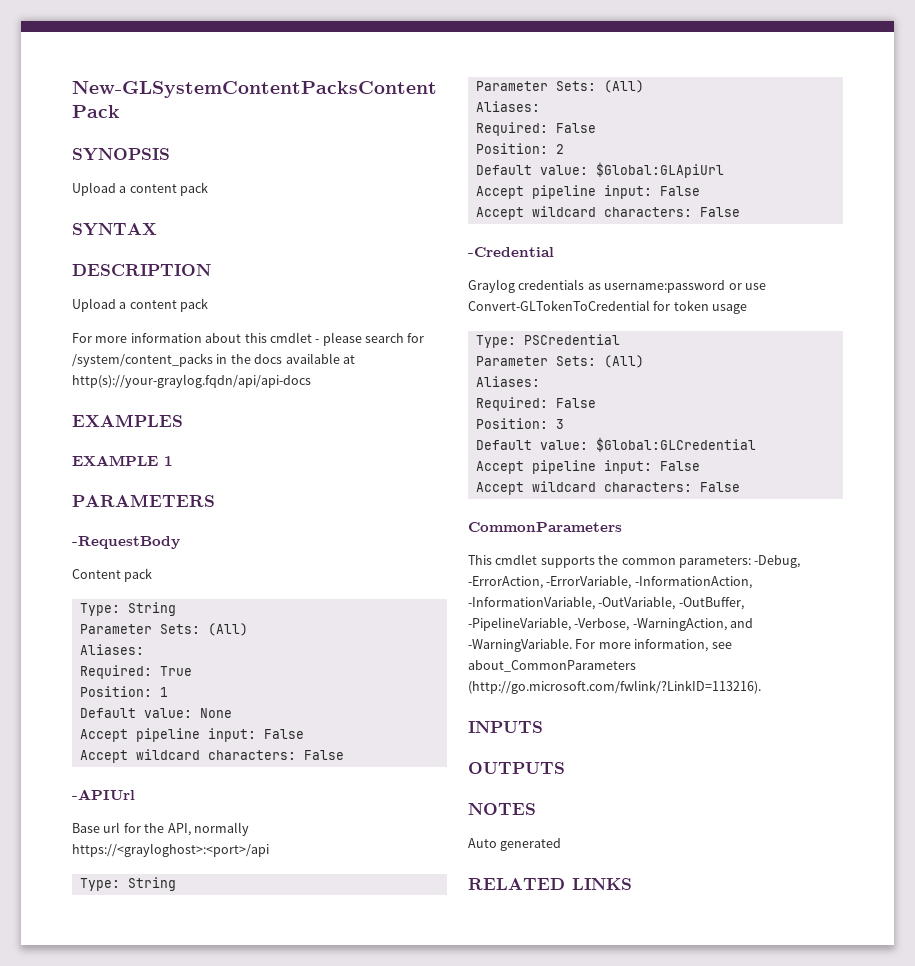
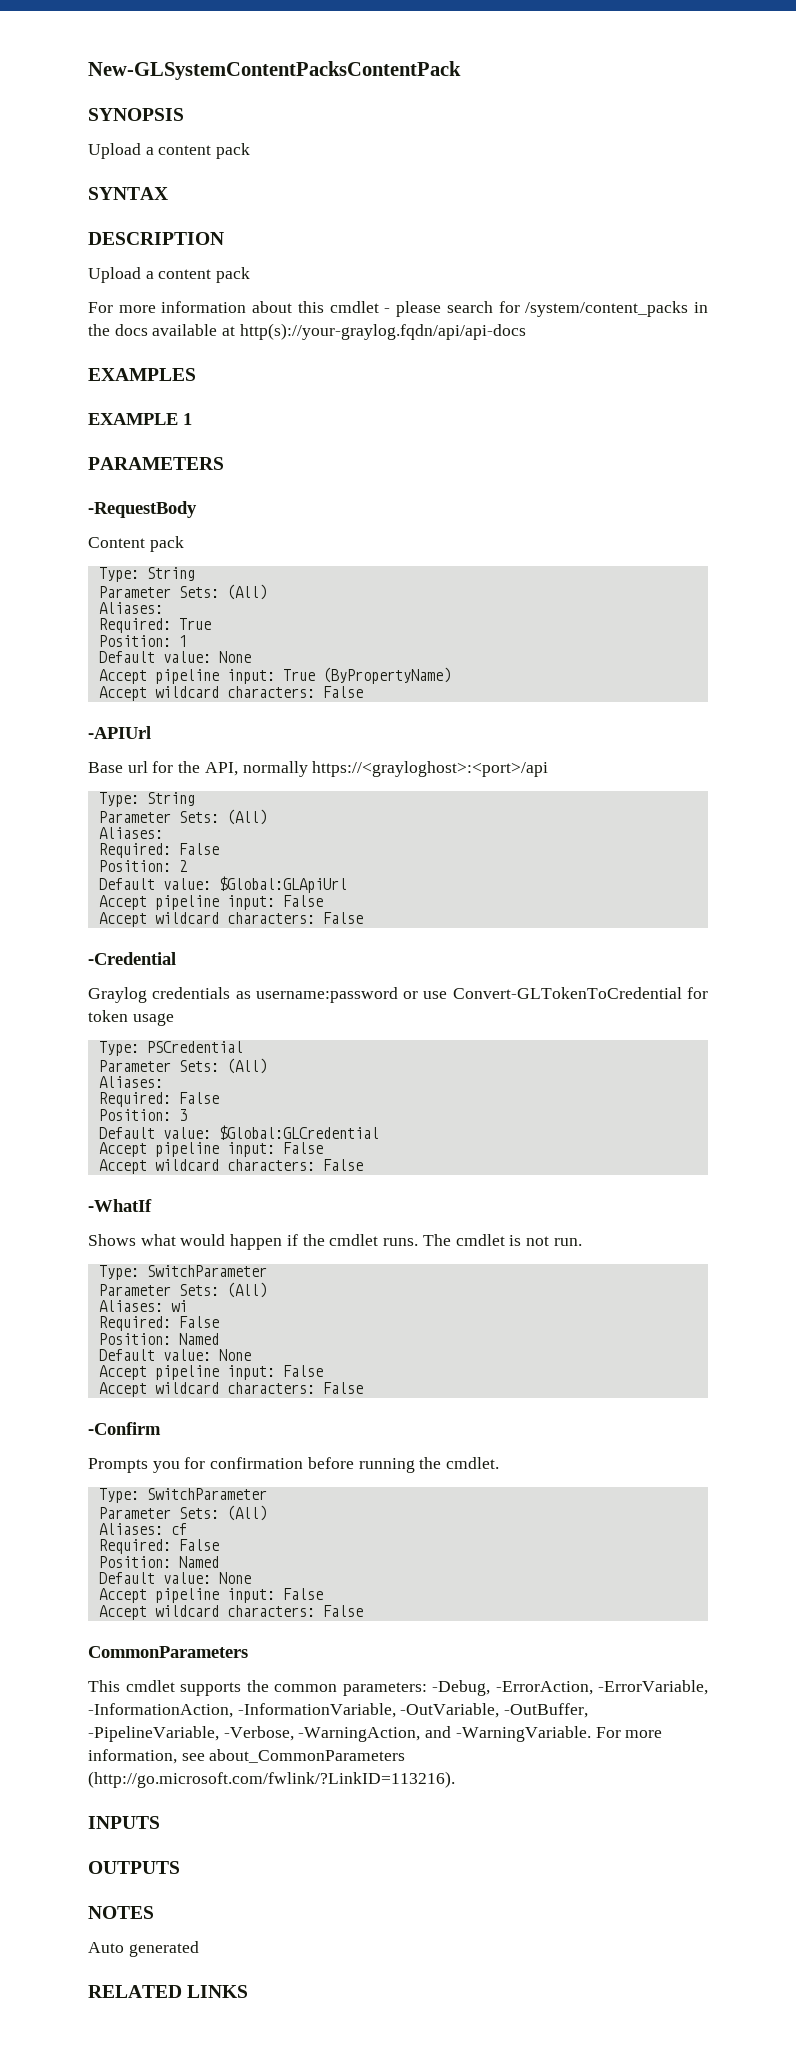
[263,729,304,739] False -> [282,667,451,684] True (ByPropertyName)
(740, 487) none -> [88,1199,152,1212] [88,1234,582,1250] [98,1265,267,1280] [98,1282,267,1298] [98,1300,187,1312] [98,1316,219,1331] [98,1333,219,1345] [98,1349,251,1361] [98,1365,323,1380] [98,1382,363,1397] [88,1422,161,1435] [88,1457,500,1473] [98,1488,267,1503] [98,1505,267,1521] [98,1523,187,1535] [98,1539,219,1554] [98,1556,219,1568] [98,1572,251,1584] [98,1588,323,1603] [98,1605,363,1620] // -WhatIf // Shows what would happen if the cmdlet runs. The cmdlet is not run. // Type: SwitchParameter // Parameter Sets: (All) // Aliases: wi // Required: False // Position: Named // Default value: None // Accept pipeline input: False // Accept wildcard characters: False // -Confirm // Prompts you for confirmation before running the cmdlet. // Type: SwitchParameter // Parameter Sets: (All) // Aliases: cf // Required: False // Position: Named // Default value: None // Accept pipeline input: False // Accept wildcard characters: False

